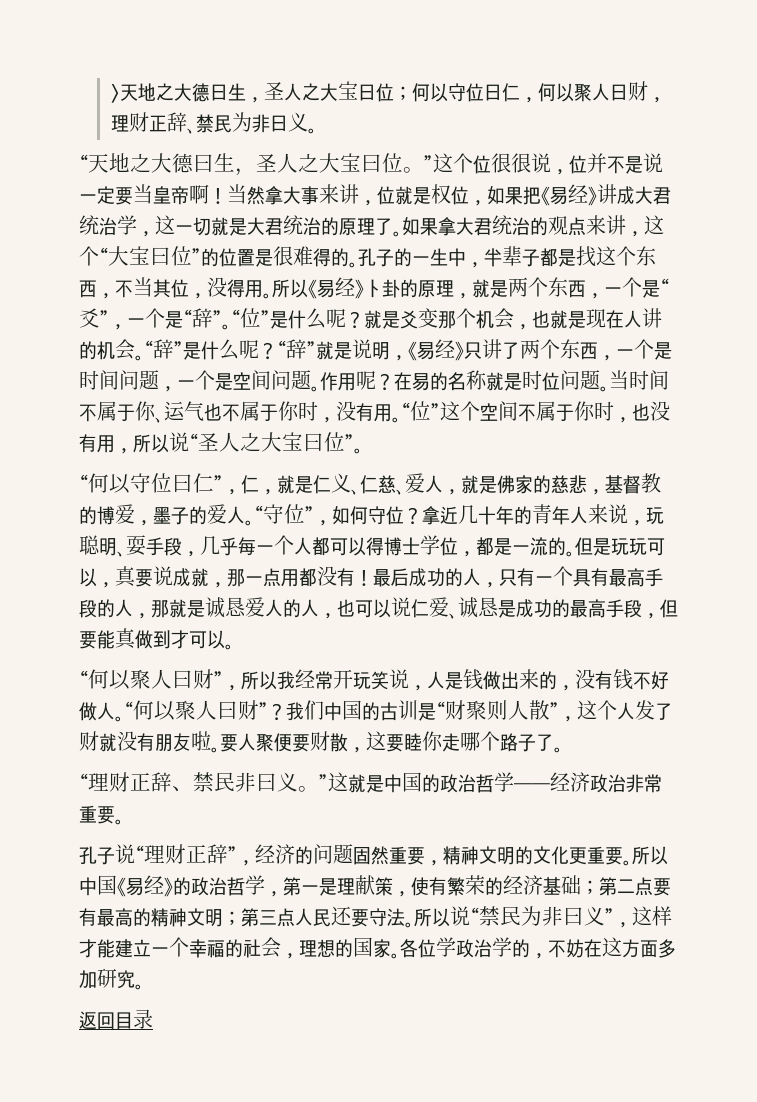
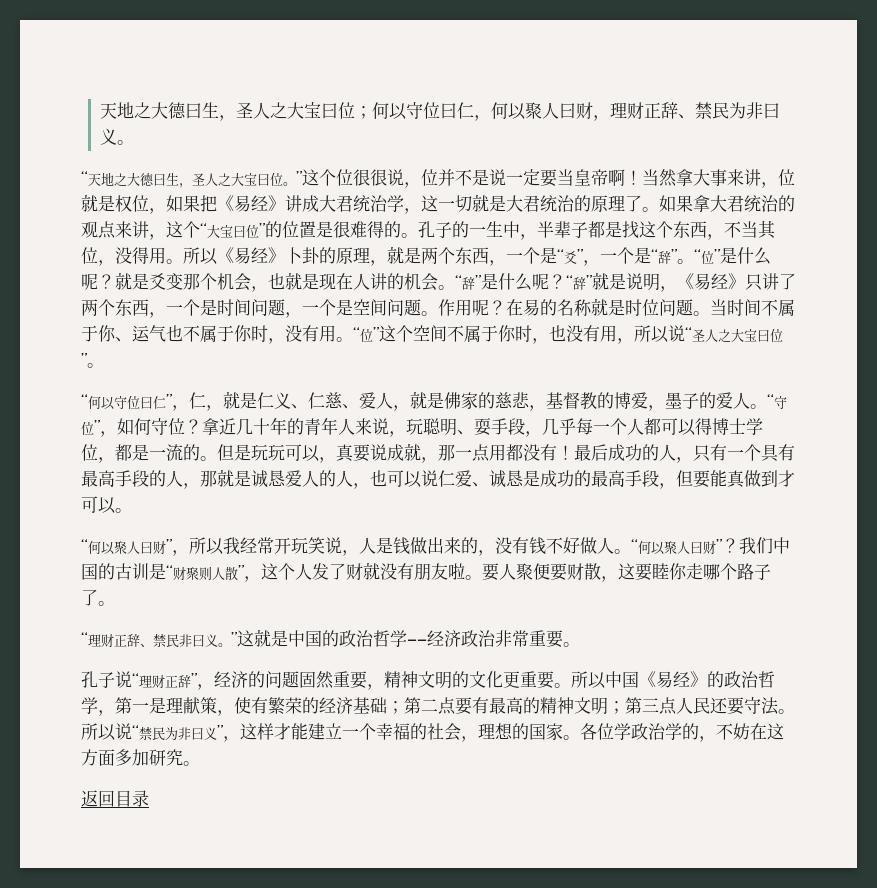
[110,84,120,103] > -> (99, 110) none

